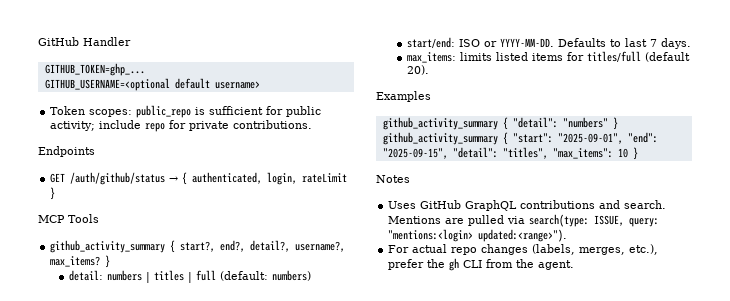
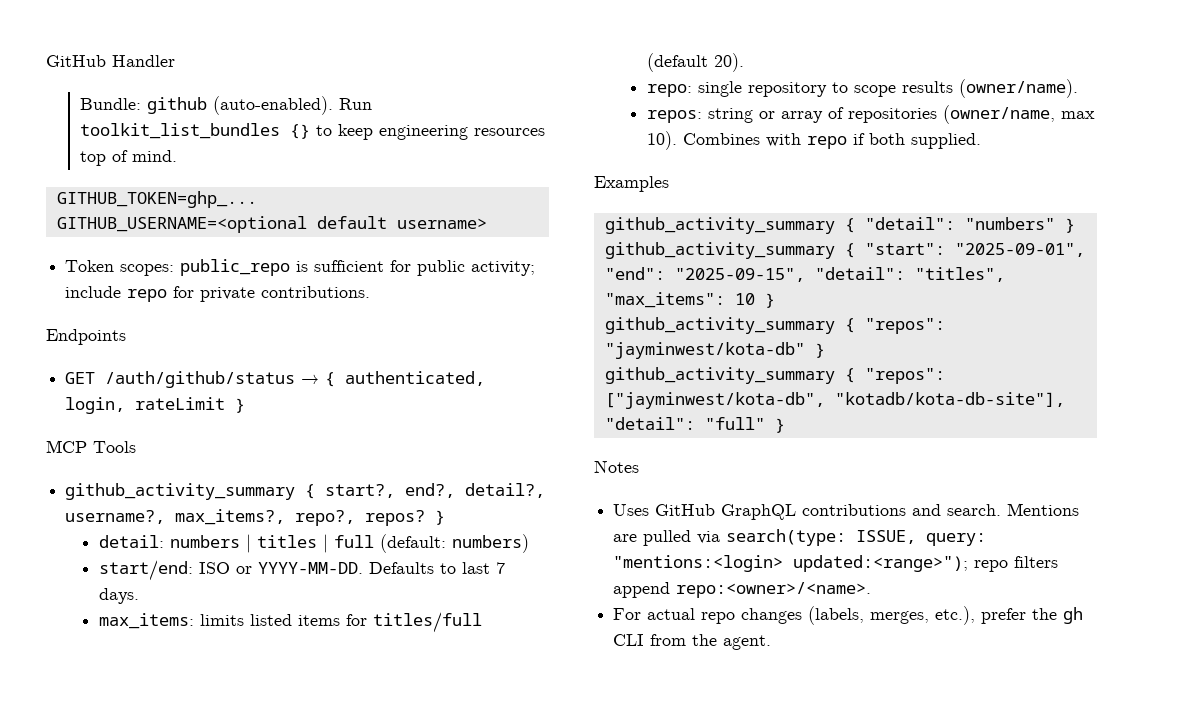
(131, 41) none -> [79,96,372,115] [79,123,545,140] [79,150,177,166] // Bundle: github (auto-enabled). Run toolkit_list_bundles {} to keep engineering resources top of mind.
[50,256,101,267] max_items? -> [175,509,426,526] max_items?, repo?, repos?
(429, 70) none -> [647,79,1079,98] [647,105,1096,124] [647,131,982,150] // repo: single repository to scope results (owner/name). // repos: string or array of repositories (owner/name, max 10). Combines with repo if both supplied.
(638, 153) none -> [604,317,945,334] [604,342,825,359] [604,367,945,384] [604,392,1065,409] [604,417,785,433] // github_activity_summary { "repos": "jayminwest/kota-db" } // github_activity_summary { "repos": ["jayminwest/kota-db", "kotadb/kota-db-site"], "detail": "full" }
[478,229,568,242] updated:<range>"). -> [793,555,1059,572] [613,582,872,598] updated:<range>"); repo filters append repo:<owner>/<name>.

